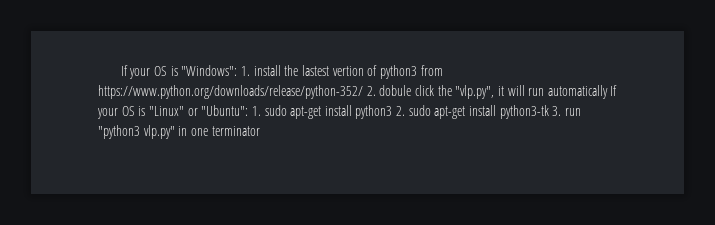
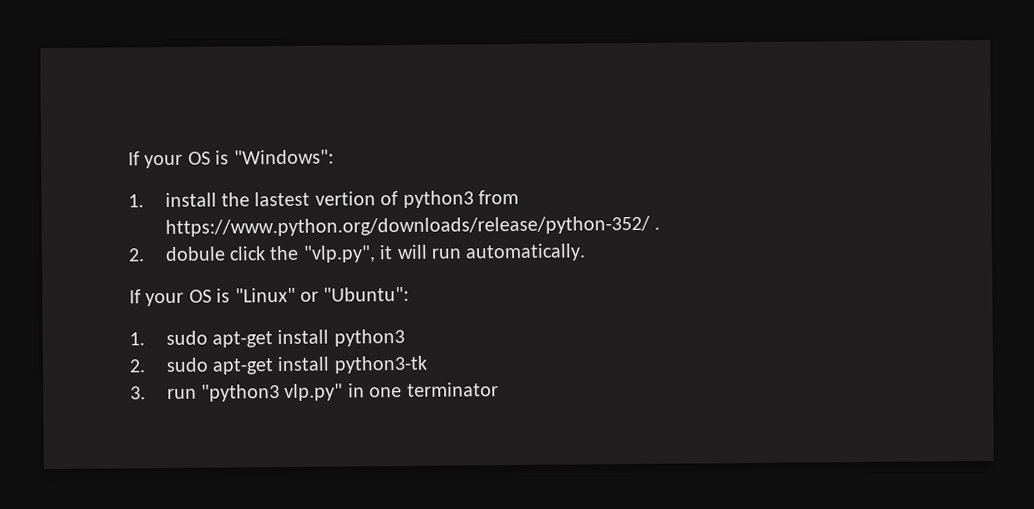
(238, 70) none -> (334, 157) //
(363, 92) none -> [654,226,661,230] . //
[547,85,608,99] automatically -> [465,243,587,262] automatically. //
(249, 110) none -> (410, 294) //
(393, 112) none -> (405, 337) //
(549, 112) none -> (428, 364) //

